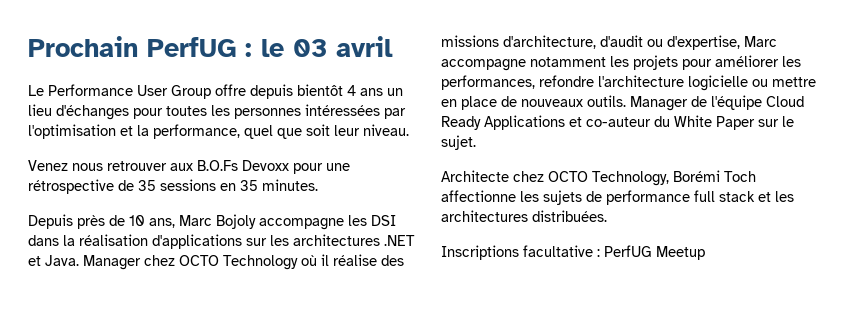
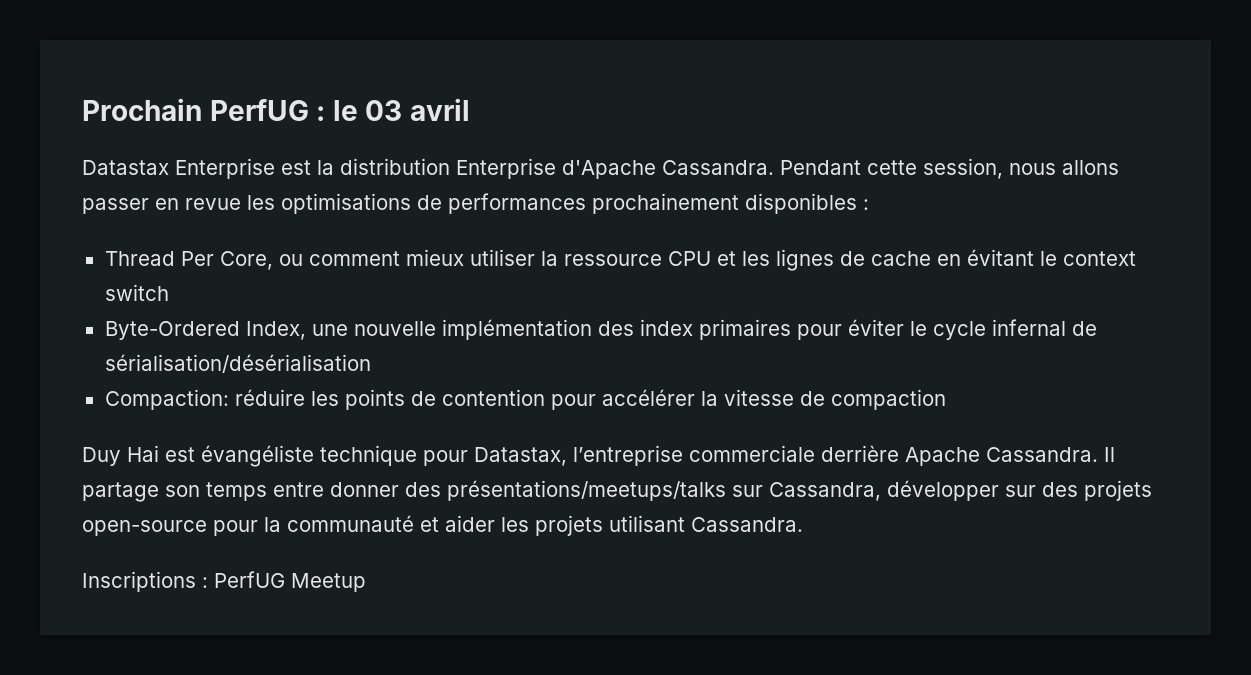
[28,84,403,99] [28,104,406,120] [28,124,409,139] [28,160,350,174] [28,179,318,194] [28,214,396,230] [28,234,415,249] [28,254,404,270] [441,35,777,50] [441,55,801,71] [441,75,816,91] [441,95,804,111] [441,115,794,130] [441,135,476,150] [441,170,756,186] [441,190,794,205] [441,210,607,222] Le Performance User Group offre depuis bientôt 4 ans un lieu d'échanges pour toutes les personnes intéressées par l'optimisation et la performance, quel que soit leur niveau. // Venez nous retrouver aux B.O.Fs Devoxx pour une rétrospective de 35 sessions en 35 minutes. // Depuis près de 10 ans, Marc Bojoly accompagne les DSI dans la réalisation d'applications sur les architectures .NET et Java. Manager chez OCTO Technology où il réalise des missions d'architecture, d'audit ou d'expertise, Marc accompagne notamment les projets pour améliorer les performances, refondre l'architecture logicielle ou mettre en place de nouveaux outils. Manager de l'équipe Cloud Ready Applications et co-auteur du White Paper sur le sujet. // Architecte chez OCTO Technology, Borémi Toch affectionne les sujets de performance full stack et les architectures distribuées. -> [82,158,1119,179] [82,193,869,214] [104,249,1136,271] [104,284,169,301] [104,319,1097,340] [104,354,371,373] [104,389,946,410] [82,445,1115,467] [82,480,1152,502] [82,515,803,536] Datastax Enterprise est la distribution Enterprise d'Apache Cassandra. Pendant cette session, nous allons passer en revue les optimisations de performances prochainement disponibles : // Thread Per Core, ou comment mieux utiliser la ressource CPU et les lignes de cache en évitant le context switch // Byte-Ordered Index, une nouvelle implémentation des index primaires pour éviter le cycle infernal de sérialisation/désérialisation // Compaction: réduire les points de contention pour accélérer la vitesse de compaction // Duy Hai est évangéliste technique pour Datastax, l’entreprise commerciale derrière Apache Cassandra. Il partage son temps entre donner des présentations/meetups/talks sur Cassandra, développer sur des projets open-source pour la communauté et aider les projets utilisant Cassandra.
[523,245,593,257] facultative -> (196, 581) none

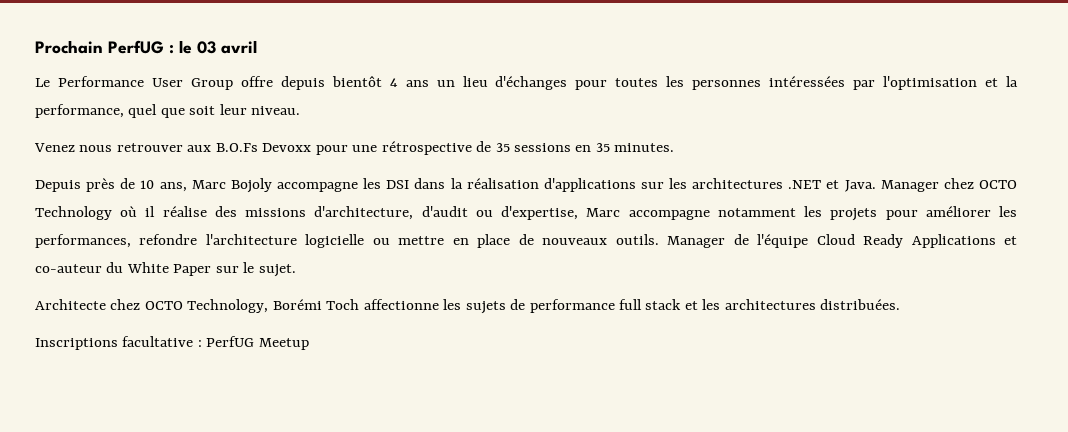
[82,158,1119,179] [82,193,869,214] [104,249,1136,271] [104,284,169,301] [104,319,1097,340] [104,354,371,373] [104,389,946,410] [82,445,1115,467] [82,480,1152,502] [82,515,803,536] Datastax Enterprise est la distribution Enterprise d'Apache Cassandra. Pendant cette session, nous allons passer en revue les optimisations de performances prochainement disponibles : // Thread Per Core, ou comment mieux utiliser la ressource CPU et les lignes de cache en évitant le context switch // Byte-Ordered Index, une nouvelle implémentation des index primaires pour éviter le cycle infernal de sérialisation/désérialisation // Compaction: réduire les points de contention pour accélérer la vitesse de compaction // Duy Hai est évangéliste technique pour Datastax, l’entreprise commerciale derrière Apache Cassandra. Il partage son temps entre donner des présentations/meetups/talks sur Cassandra, développer sur des projets open-source pour la communauté et aider les projets utilisant Cassandra. -> [35,76,1019,90] [35,104,301,118] [34,141,675,155] [35,178,1017,193] [35,206,1018,221] [35,234,1018,248] [35,262,296,277] [35,299,901,314] Le Performance User Group offre depuis bientôt 4 ans un lieu d'échanges pour toutes les personnes intéressées par l'optimisation et la performance, quel que soit leur niveau. // Venez nous retrouver aux B.O.Fs Devoxx pour une rétrospective de 35 sessions en 35 minutes. // Depuis près de 10 ans, Marc Bojoly accompagne les DSI dans la réalisation d'applications sur les architectures .NET et Java. Manager chez OCTO Technology où il réalise des missions d'architecture, d'audit ou d'expertise, Marc accompagne notamment les projets pour améliorer les performances, refondre l'architecture logicielle ou mettre en place de nouveaux outils. Manager de l'équipe Cloud Ready Applications et co-auteur du White Paper sur le sujet. // Architecte chez OCTO Technology, Borémi Toch affectionne les sujets de performance full stack et les architectures distribuées.
(196, 581) none -> [122,336,194,347] facultative

